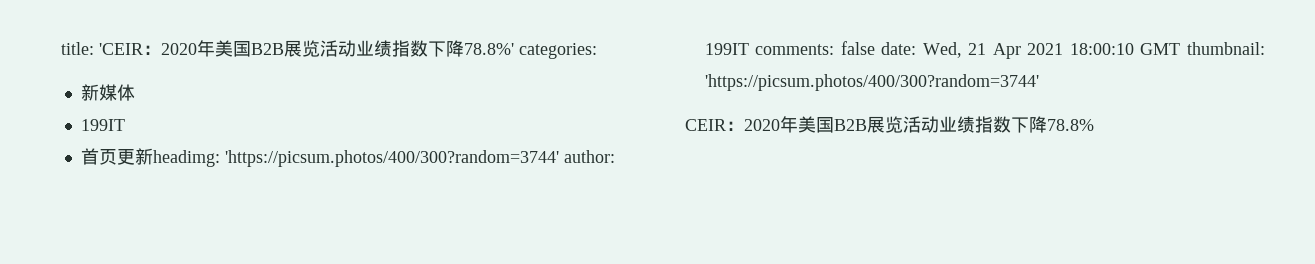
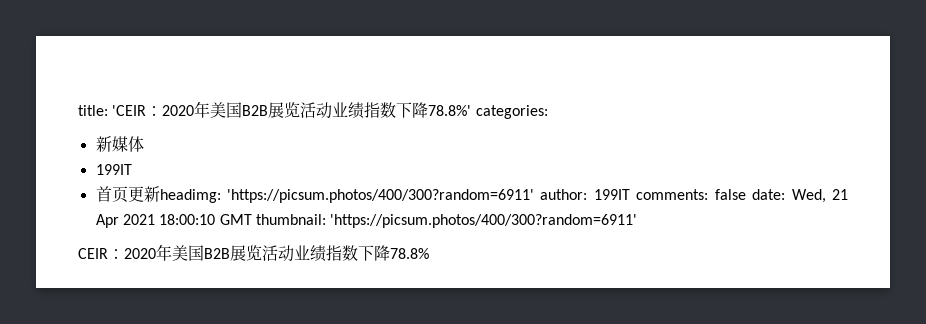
[224,150,559,167] 'https://picsum.photos/400/300?random=3744' -> [227,189,535,203] 'https://picsum.photos/400/300?random=6911'
[704,74,1039,91] 'https://picsum.photos/400/300?random=3744' -> [330,214,638,228] 'https://picsum.photos/400/300?random=6911'

